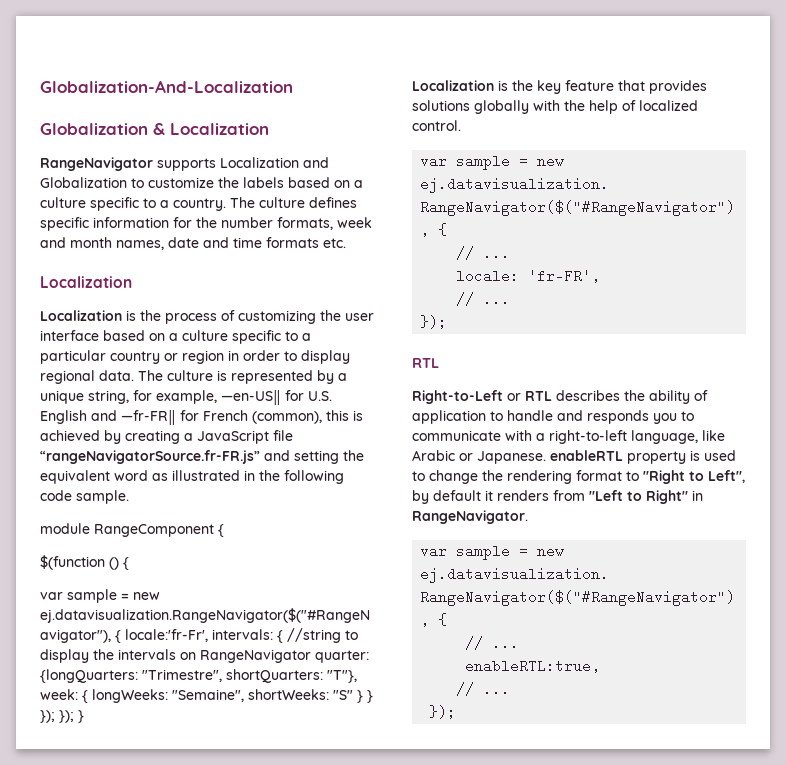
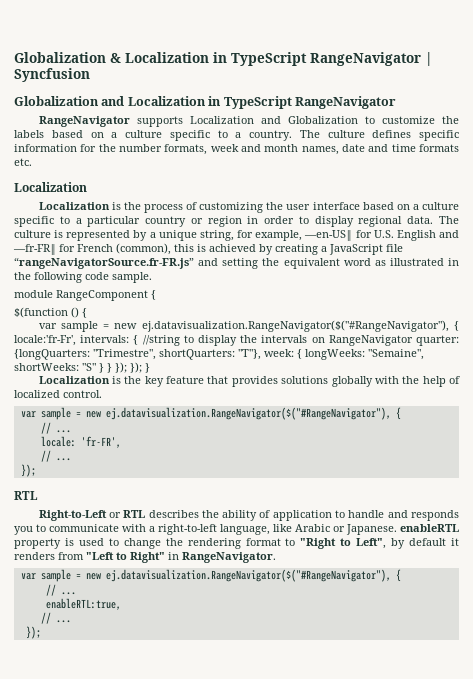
[40,80,293,93] Globalization-And-Localization // -> (14, 57) none
(269, 129) none -> [213,52,433,66] [14,68,90,82] [14,96,396,109] in TypeScript RangeNavigator | Syncfusion // Globalization and Localization in TypeScript RangeNavigator

